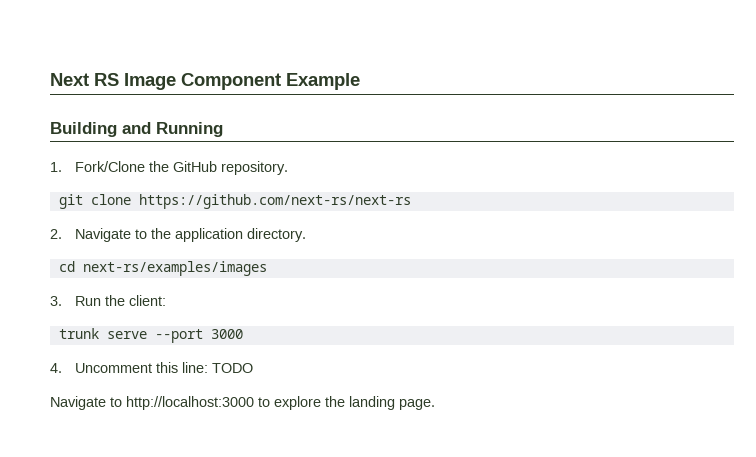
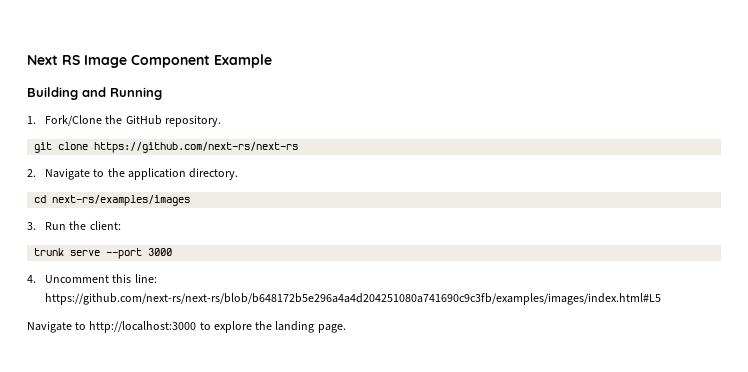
[212,363,254,373] TODO -> [45,293,662,305] https://github.com/next-rs/next-rs/blob/b648172b5e296a4a4d204251080a741690c9c3fb/examples/images/index.html#L5

